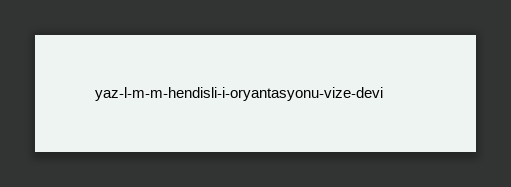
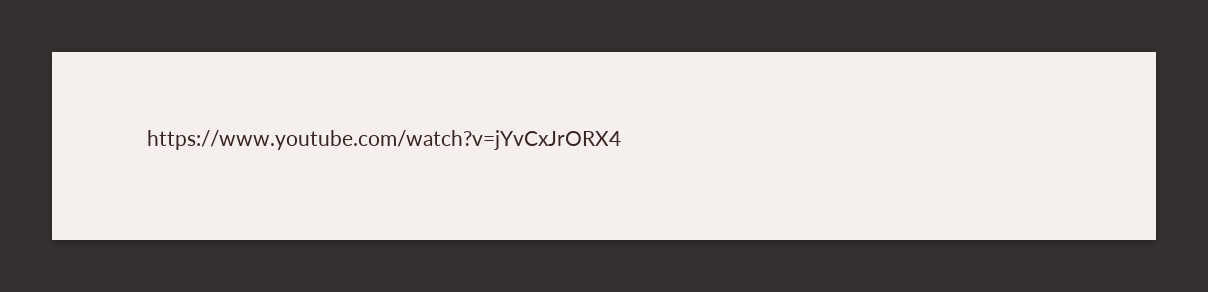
[95,87,383,101] yaz-l-m-m-hendisli-i-oryantasyonu-vize-devi -> [147,130,621,150] https://www.youtube.com/watch?v=jYvCxJrORX4

